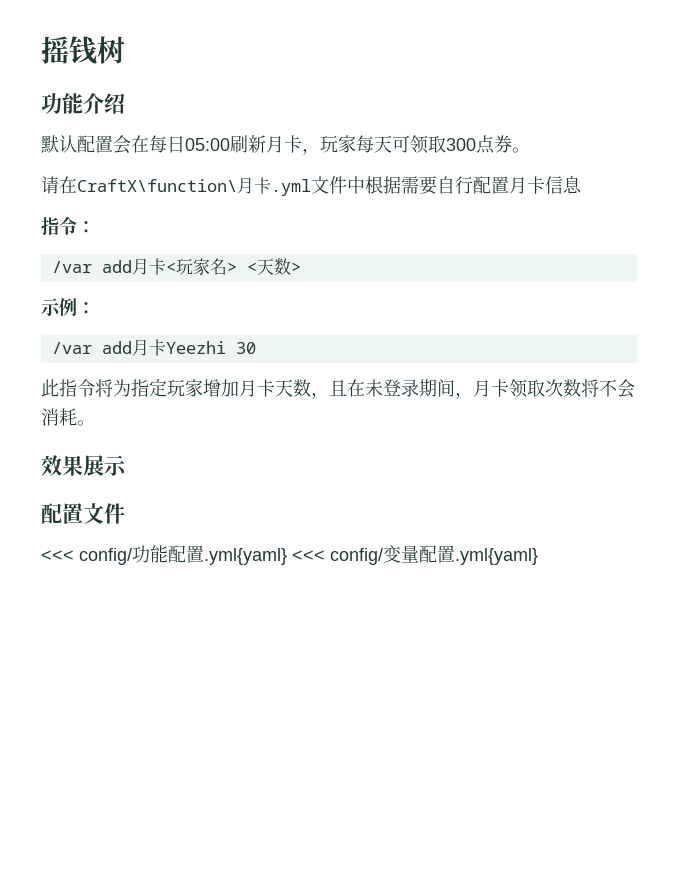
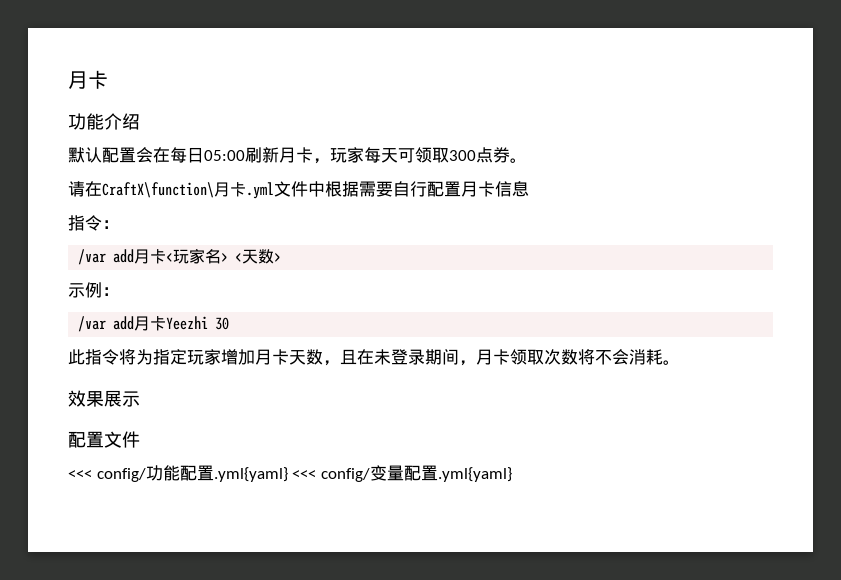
[41,36,125,65] 摇钱树 -> [68,70,108,89] 月卡

